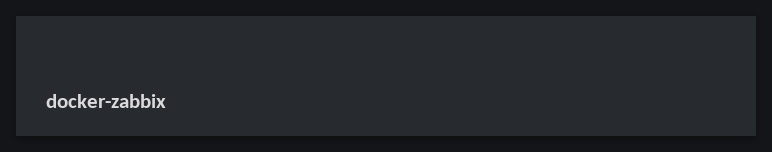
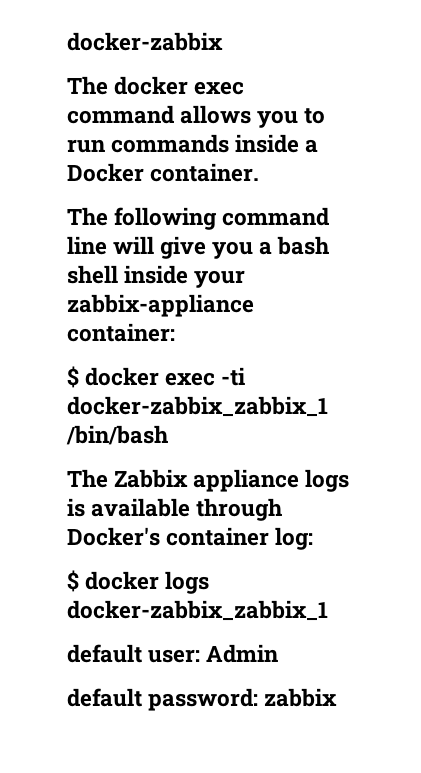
(166, 101) none -> [67,76,245,95] [67,105,326,128] [67,134,319,153] [67,163,260,182] [67,207,330,230] [67,236,330,259] [67,265,246,288] [67,294,254,317] [67,323,175,342] [67,366,246,388] [67,396,328,417] [66,425,168,445] [67,469,350,492] [67,498,283,521] [67,527,314,550] [67,570,210,594] [67,600,328,621] [67,644,279,663] [67,688,338,711] // The docker exec command allows you to run commands inside a Docker container. // The following command line will give you a bash shell inside your zabbix-appliance container: // $ docker exec -ti docker-zabbix_zabbix_1 /bin/bash // The Zabbix appliance logs is available through Docker's container log: // $ docker logs docker-zabbix_zabbix_1 // default user: Admin // default password: zabbix

